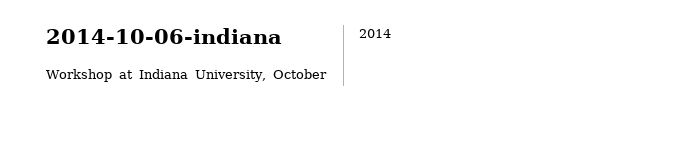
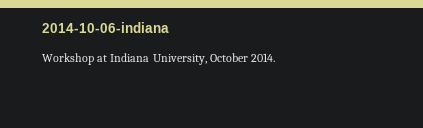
[359,29,391,38] 2014 -> [251,53,276,62] 2014.

